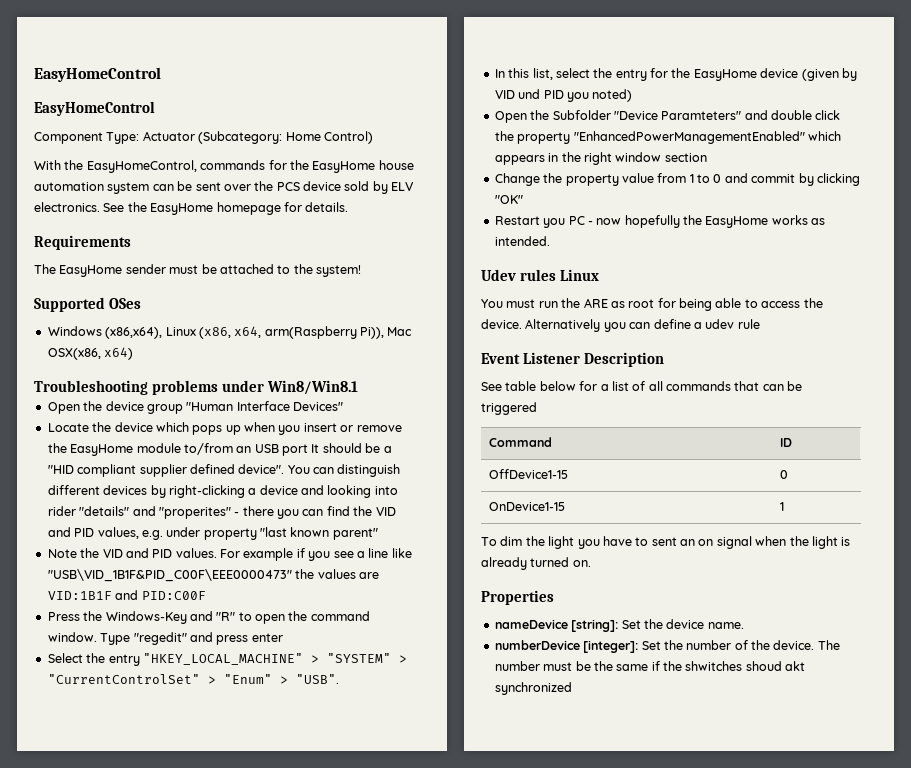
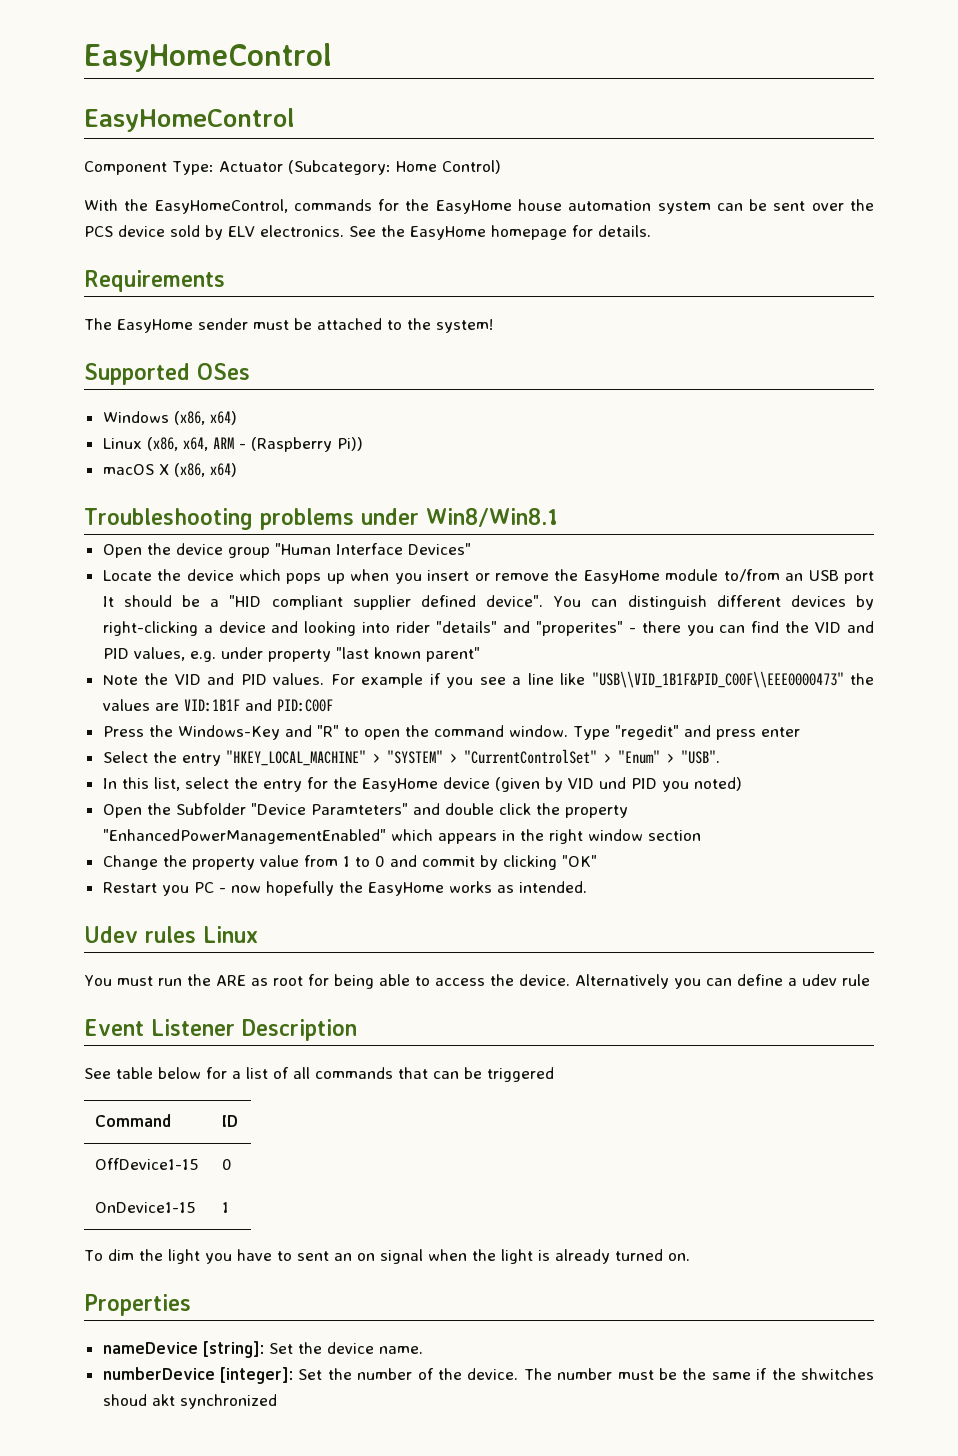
[105,327,163,339] (x86,x64), -> [173,411,237,425] (x86, x64) //
[264,326,413,339] [47,348,101,360] arm(Raspberry Pi)), Mac OSX(x86, -> [212,437,363,452] [102,463,205,477] ARM - (Raspberry Pi)) // macOS X (x86,
[47,569,292,582] "USB\VID_1B1F&PID_C00F\EEE0000473" -> [591,671,844,688] "USB\\VID_1B1F&PID_C00F\\EEE0000473"

